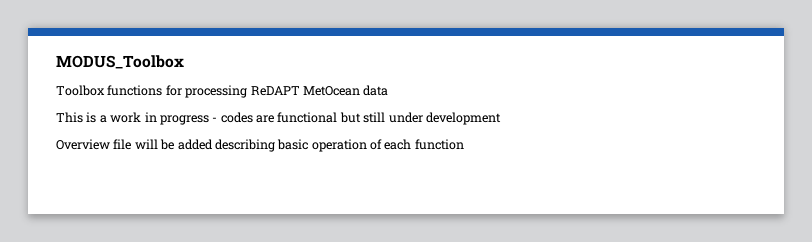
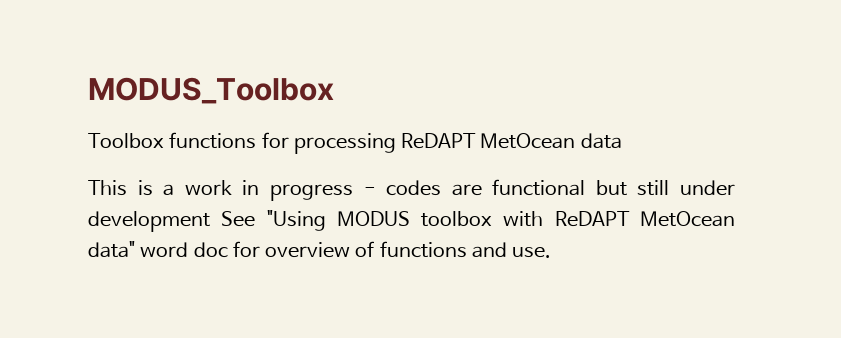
[56,139,464,152] // Overview file will be added describing basic operation of each function -> [221,210,736,231] [88,241,552,258] See "Using MODUS toolbox with ReDAPT MetOcean data" word doc for overview of functions and use.

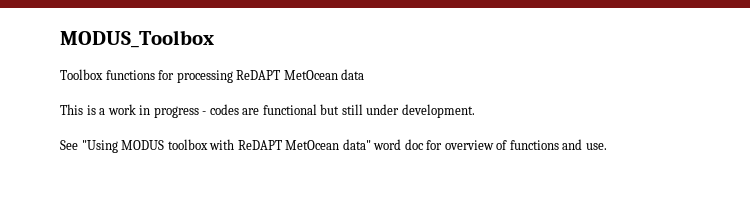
[88,211,210,232] development -> [401,104,475,118] development. //

